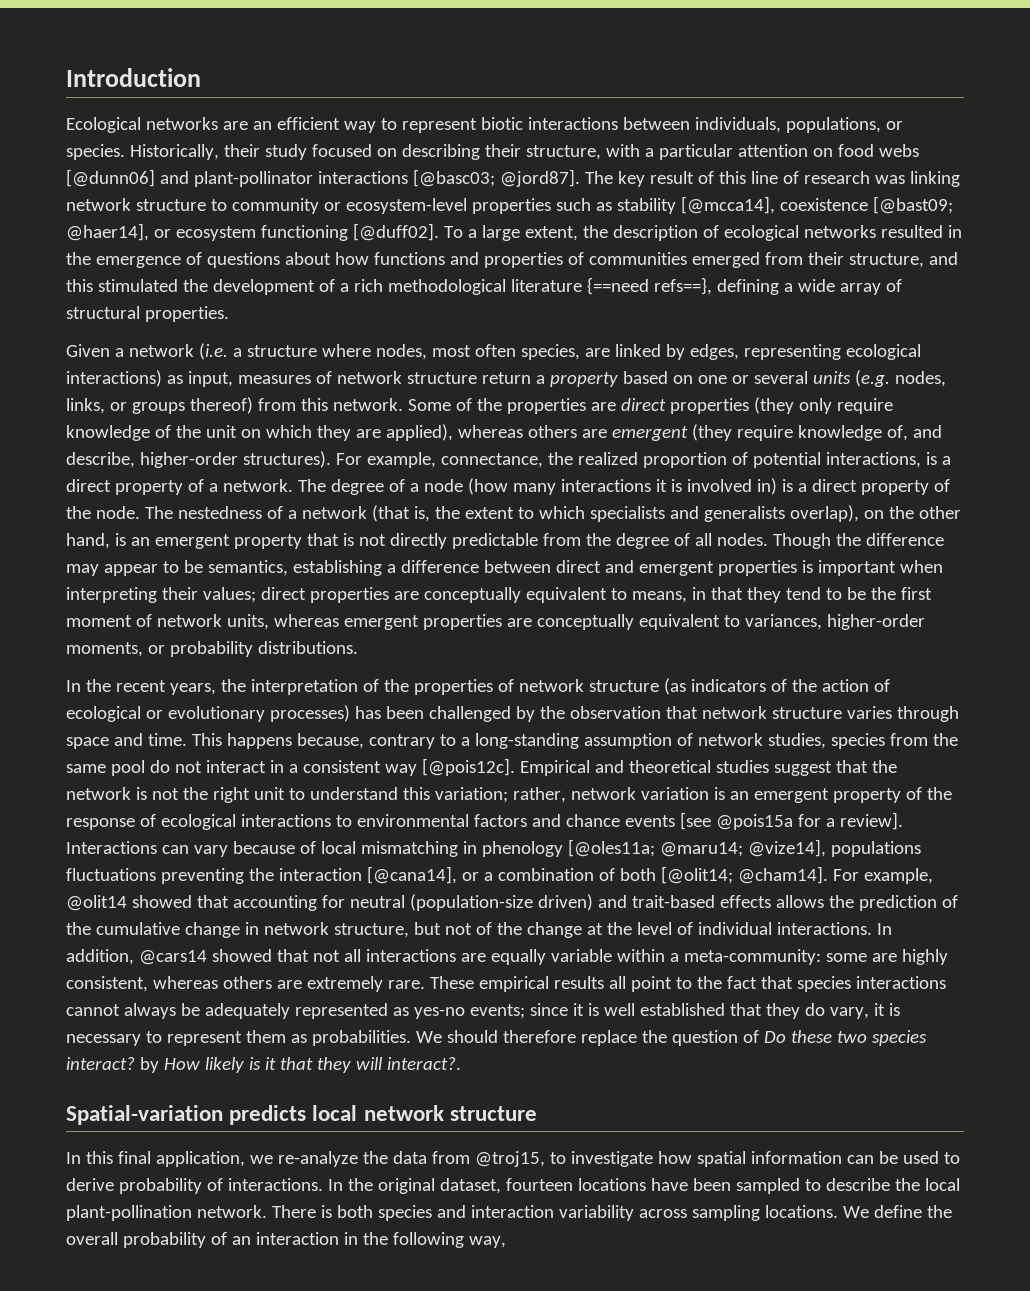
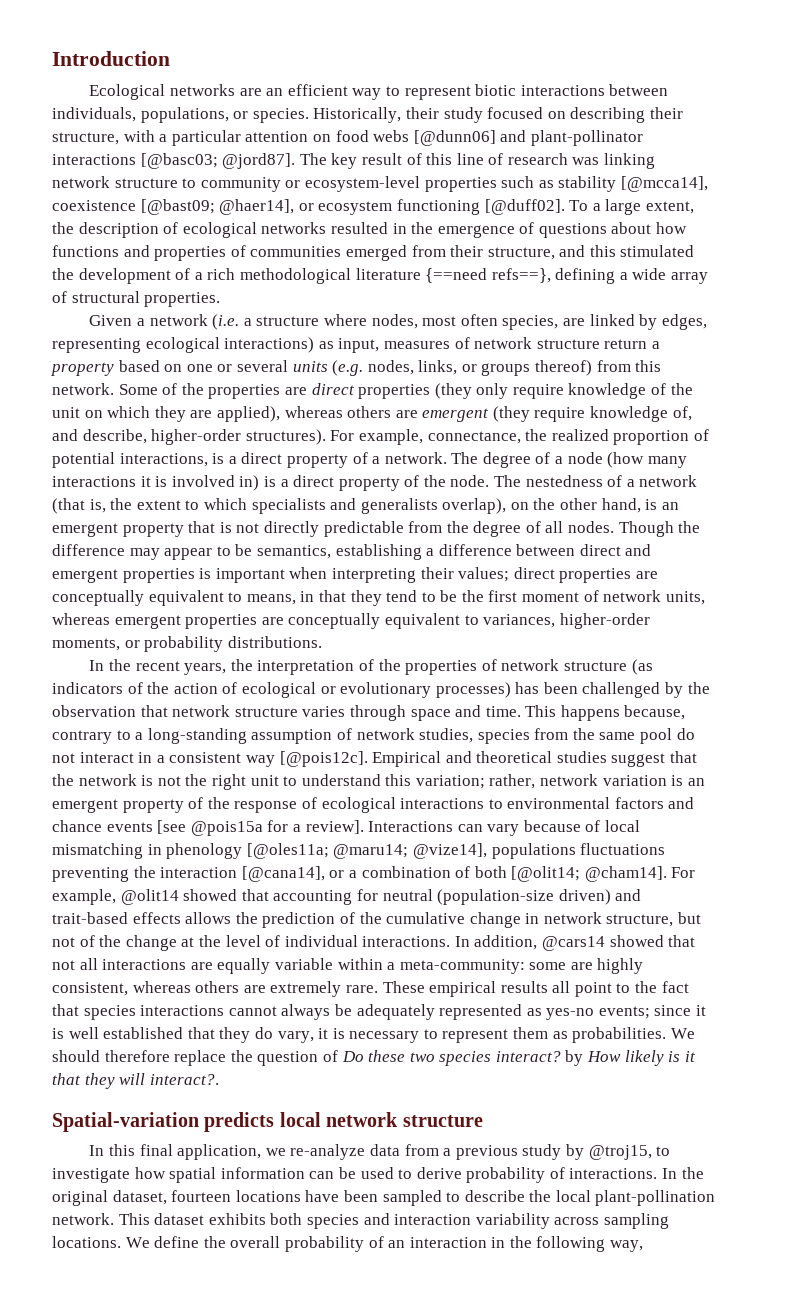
[362,1151,388,1164] the -> (366, 1152) none
(470, 1157) none -> [443,1144,584,1160] a previous study by
[271,1205,332,1218] There is -> [118,1213,266,1225] This dataset exhibits

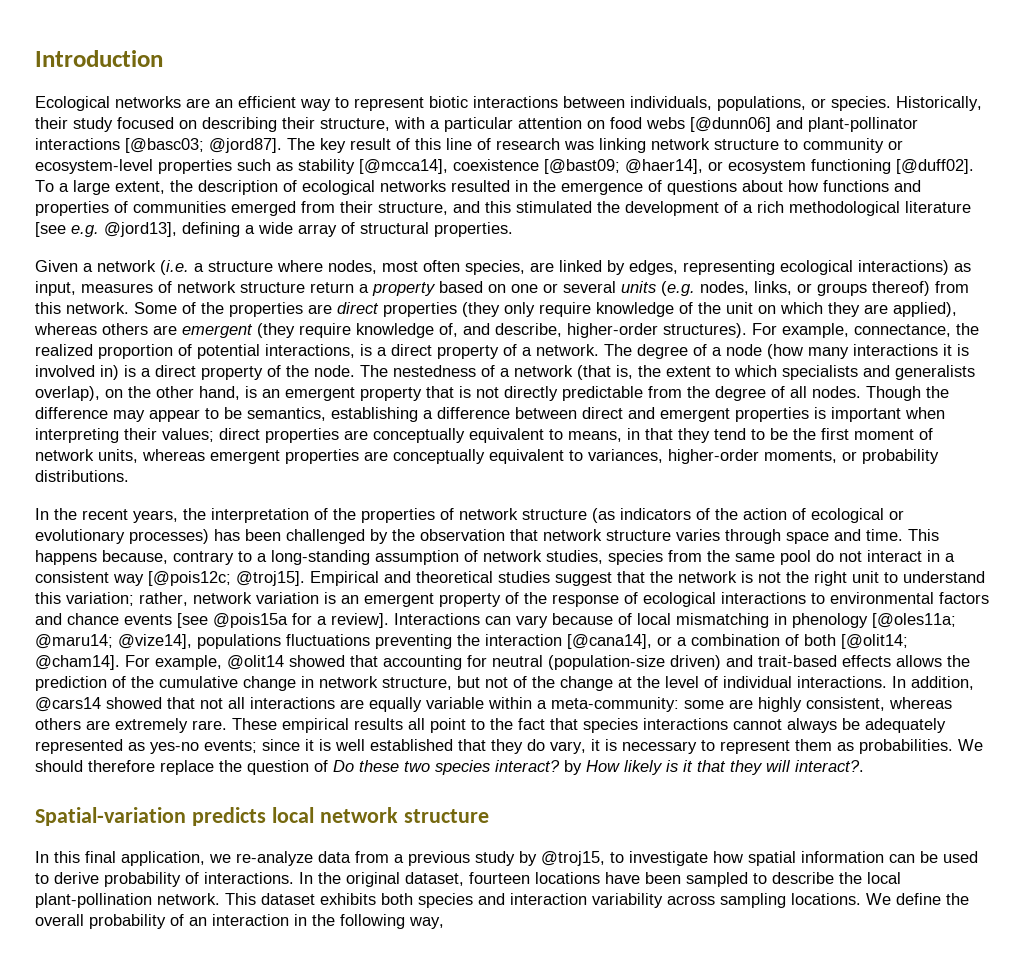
[425,268,551,283] {==need refs==}, -> [35,222,177,237] [see e.g. @jord13],
[279,751,368,767] [@pois12c]. -> [148,571,305,586] [@pois12c; @troj15].

